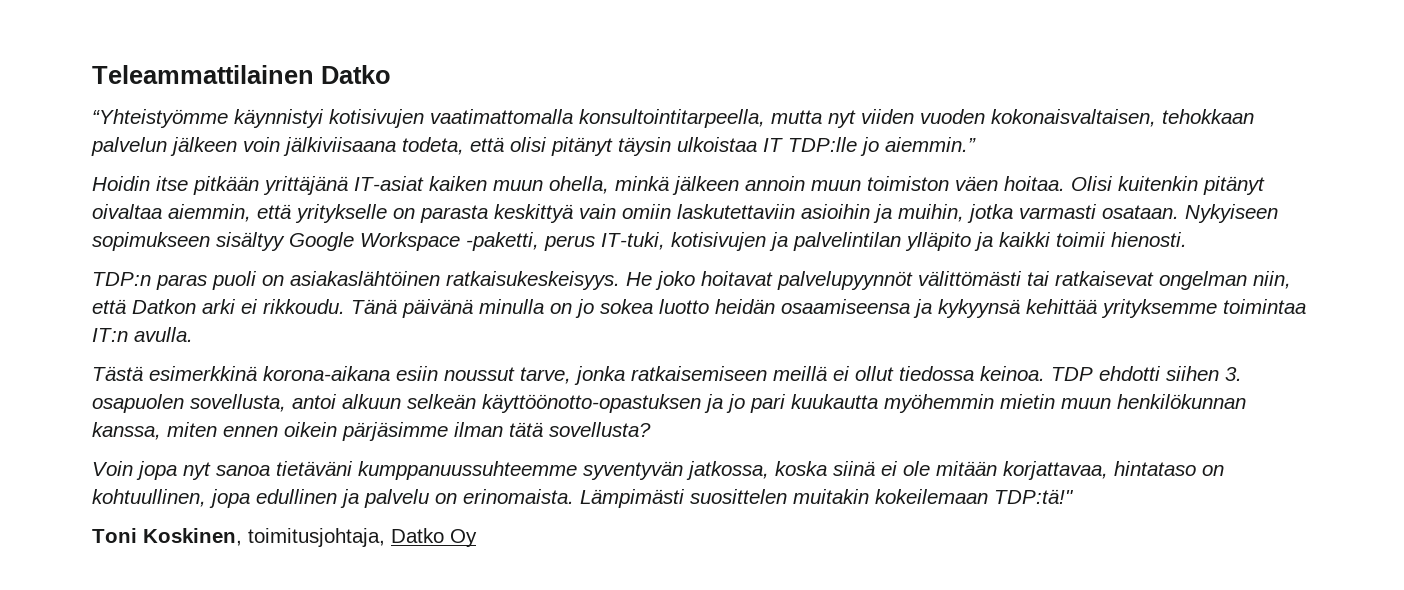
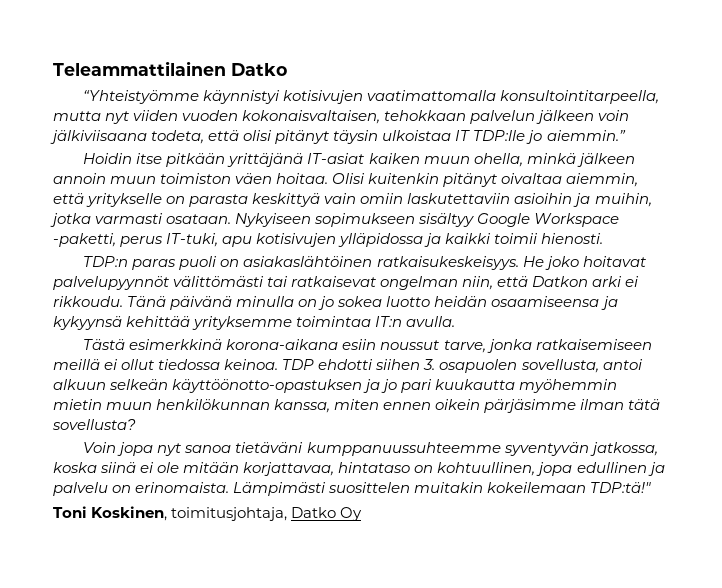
[671,232,971,251] kotisivujen ja palvelintilan ylläpito -> [222,233,424,247] apu kotisivujen ylläpidossa

